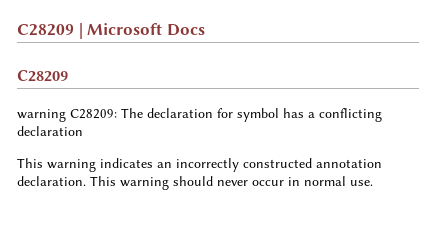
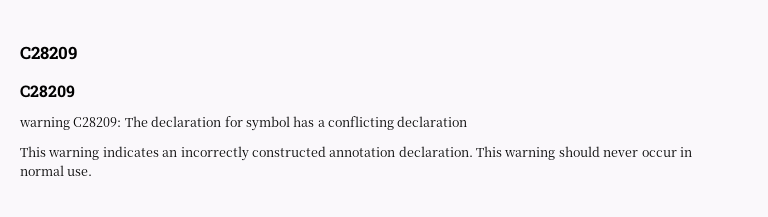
[17,23,205,39] C28209 | Microsoft Docs -> [20,46,77,60] C28209

